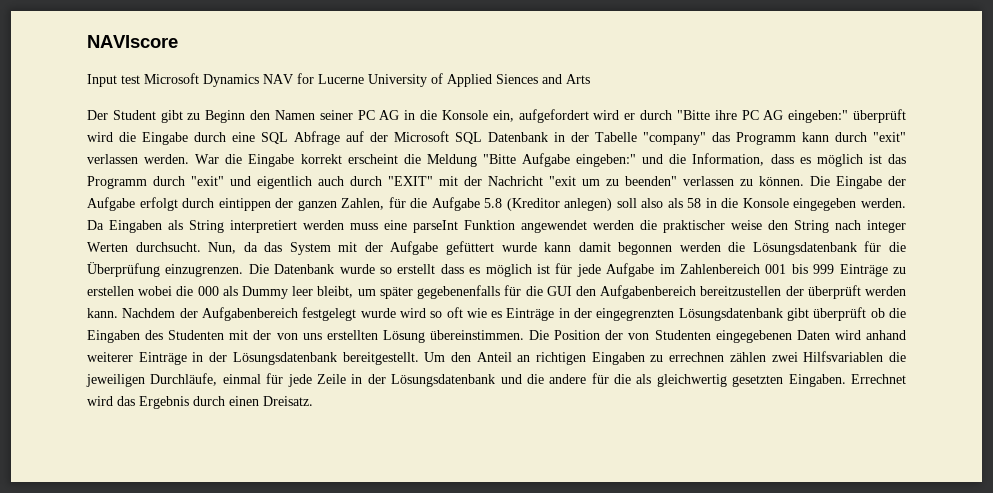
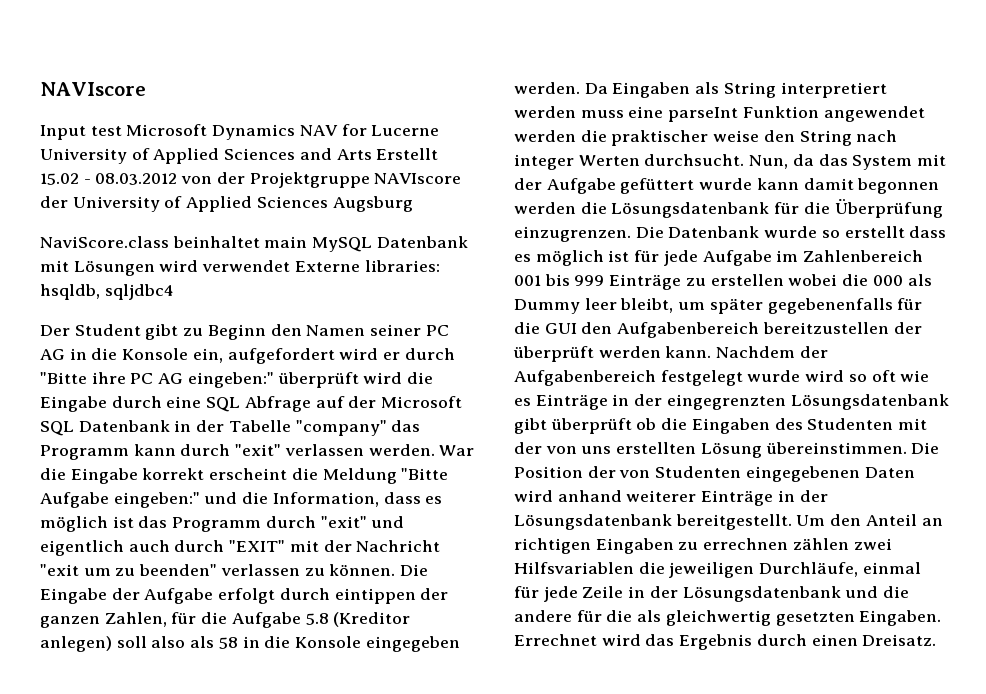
[496,74,538,84] Siences -> [224,148,296,160] Sciences
(590, 79) none -> [376,148,439,160] [40,172,462,188] [40,196,413,212] [40,236,468,252] [40,260,440,276] [40,284,174,300] Erstellt 15.02 - 08.03.2012 von der Projektgruppe NAVIscore der University of Applied Sciences Augsburg // NaviScore.class beinhaltet main MySQL Datenbank mit Lösungen wird verwendet Externe libraries: hsqldb, sqljdbc4

